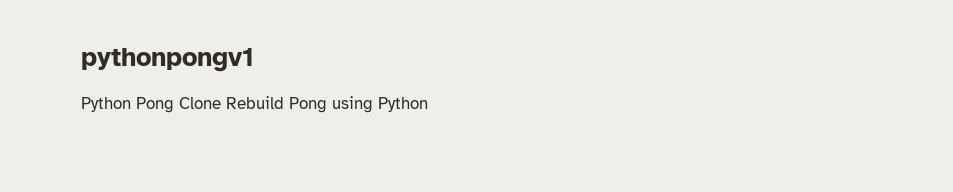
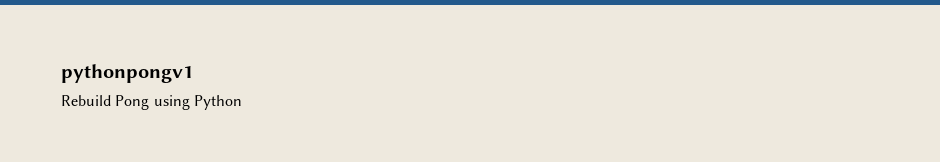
[81,97,221,113] Python Pong Clone -> (193, 73) none

